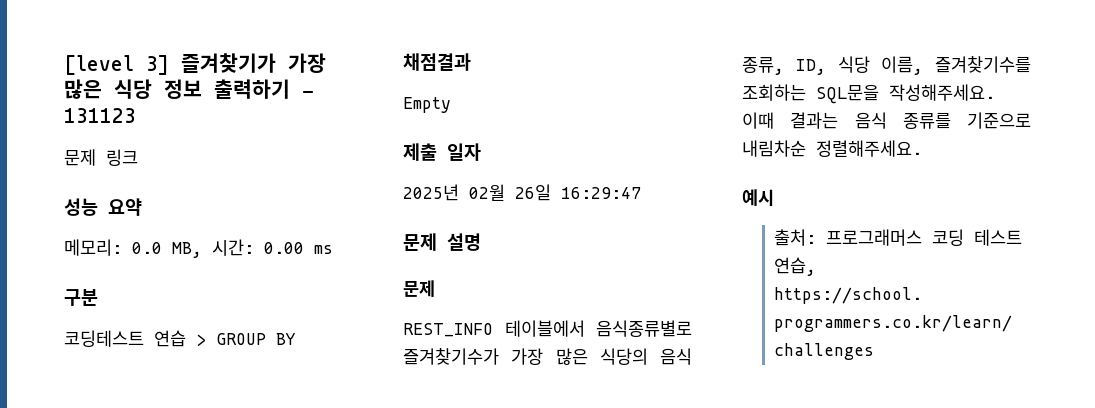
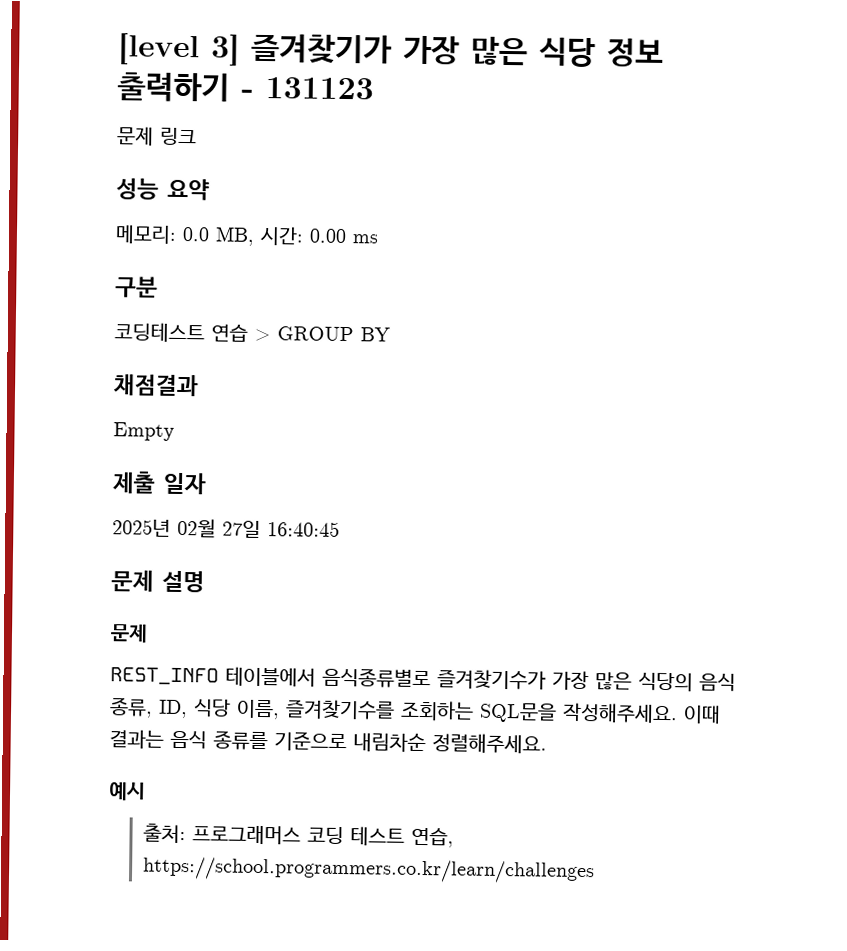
[515,184,641,201] 26일 16:29:47 -> [222,520,340,538] 27일 16:40:45

